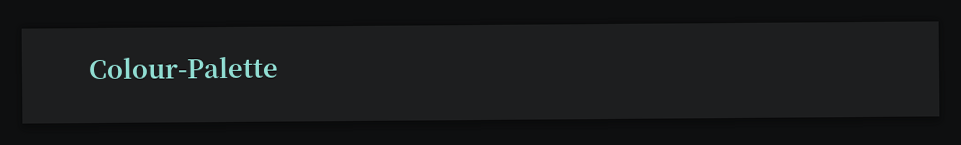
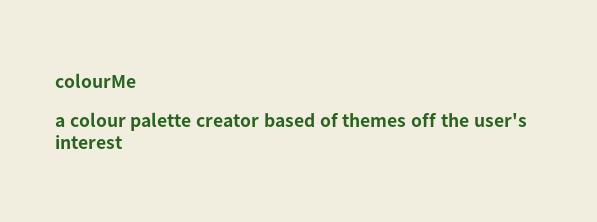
[88,56,279,80] Colour-Palette -> [55,73,136,88] [55,112,527,131] [55,135,123,149] colourMe // a colour palette creator based of themes off the user's interest

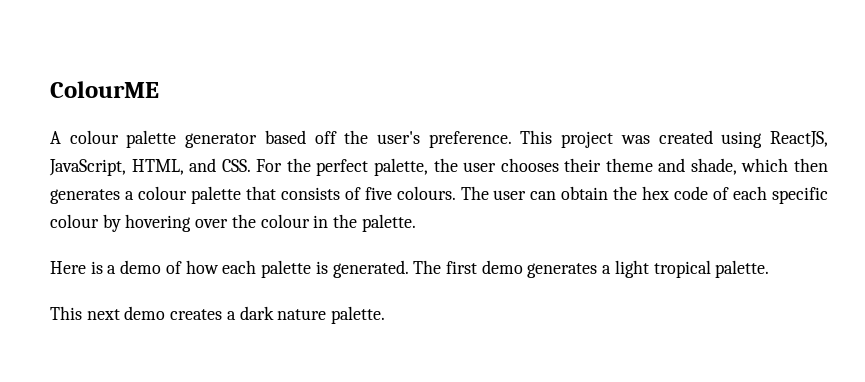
[55,73,136,88] [55,112,527,131] [55,135,123,149] colourMe // a colour palette creator based of themes off the user's interest -> [50,81,159,98] [50,130,828,148] [49,158,828,176] [50,186,829,204] [50,214,416,232] [50,260,770,278] [50,306,386,324] ColourME // A colour palette generator based off the user's preference. This project was created using ReactJS, JavaScript, HTML, and CSS. For the perfect palette, the user chooses their theme and shade, which then generates a colour palette that consists of five colours. The user can obtain the hex code of each specific colour by hovering over the colour in the palette. // Here is a demo of how each palette is generated. The first demo generates a light tropical palette. // This next demo creates a dark nature palette.

